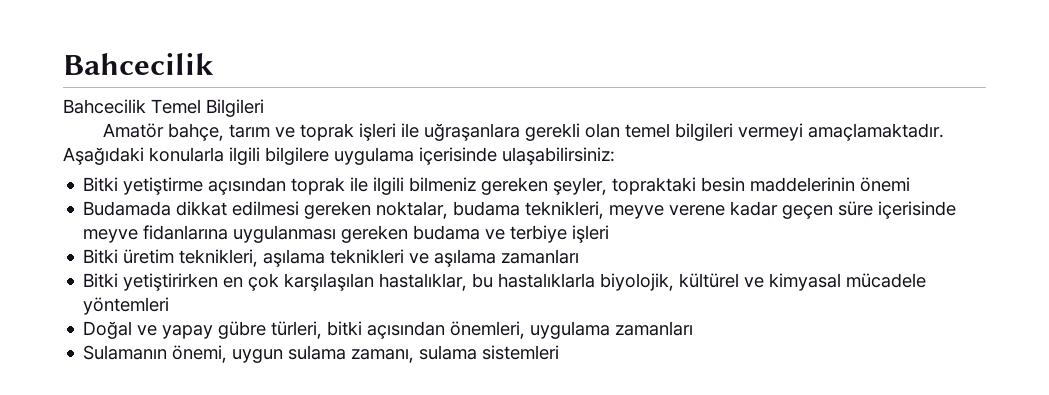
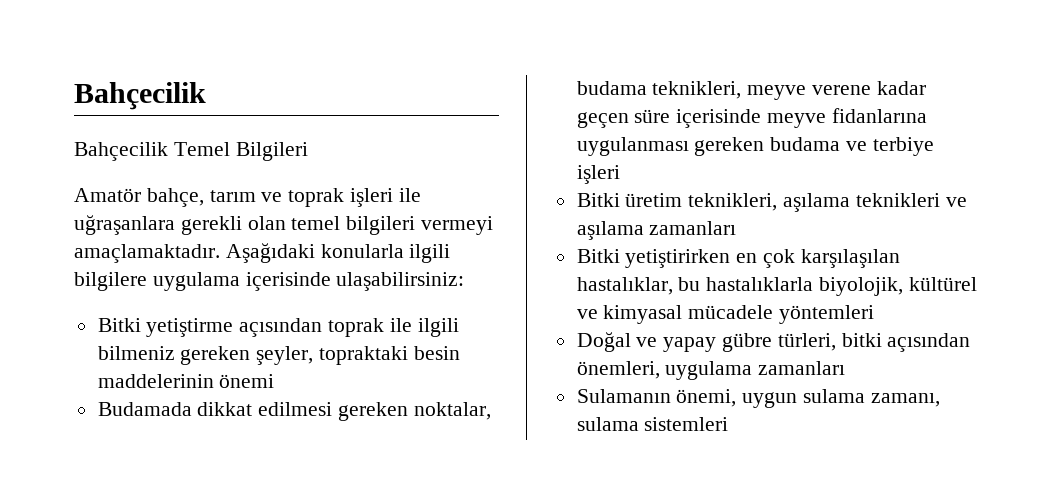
[63,53,214,75] [63,99,146,114] Bahcecilik // Bahcecilik -> [74,82,206,110] [74,142,168,161] Bahçecilik // Bahçecilik

